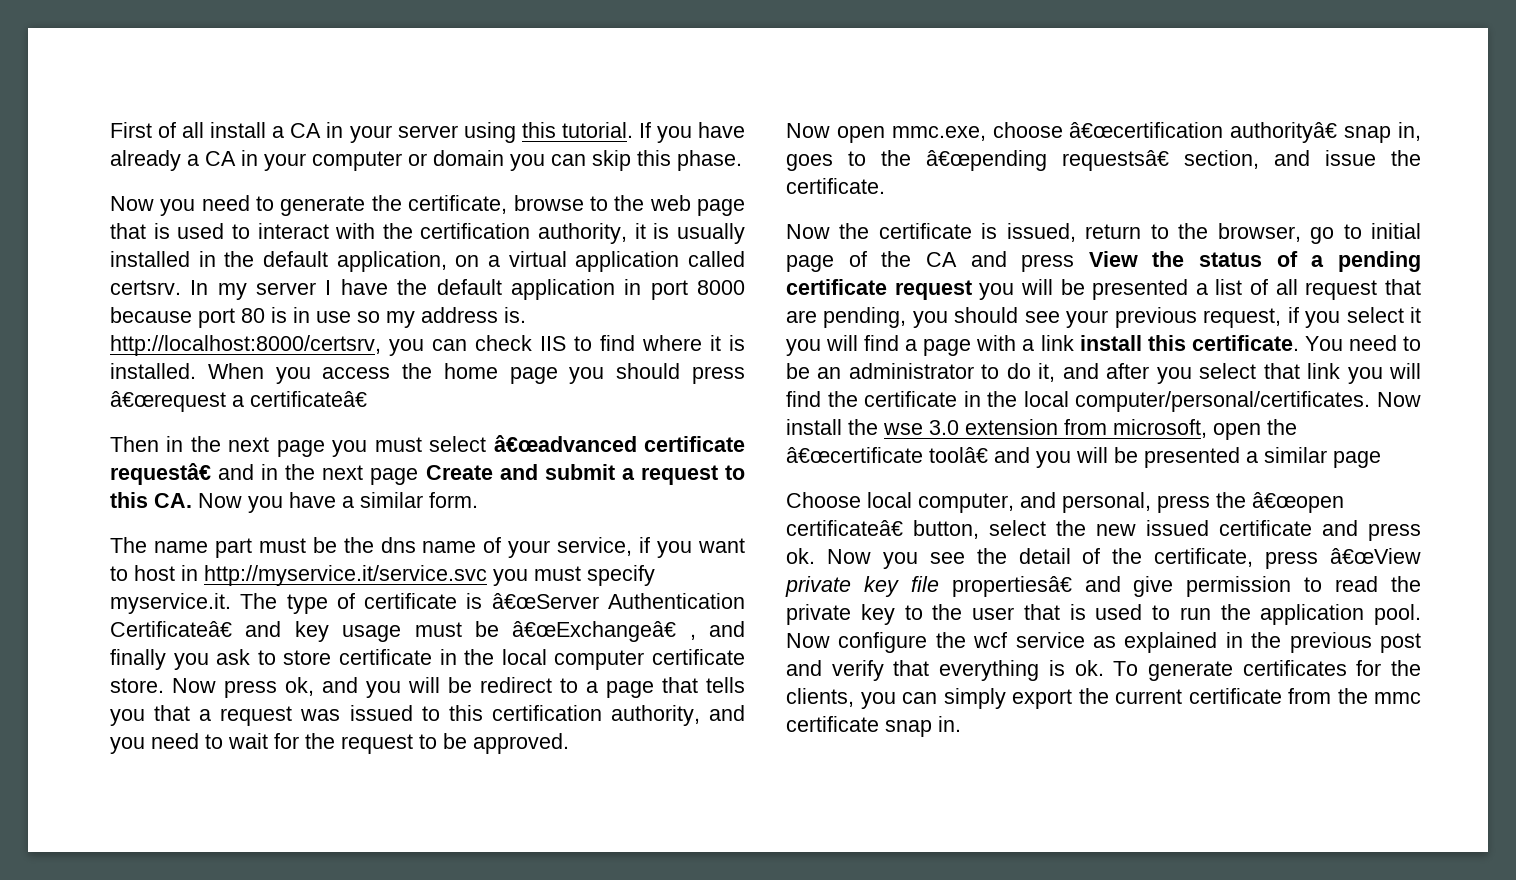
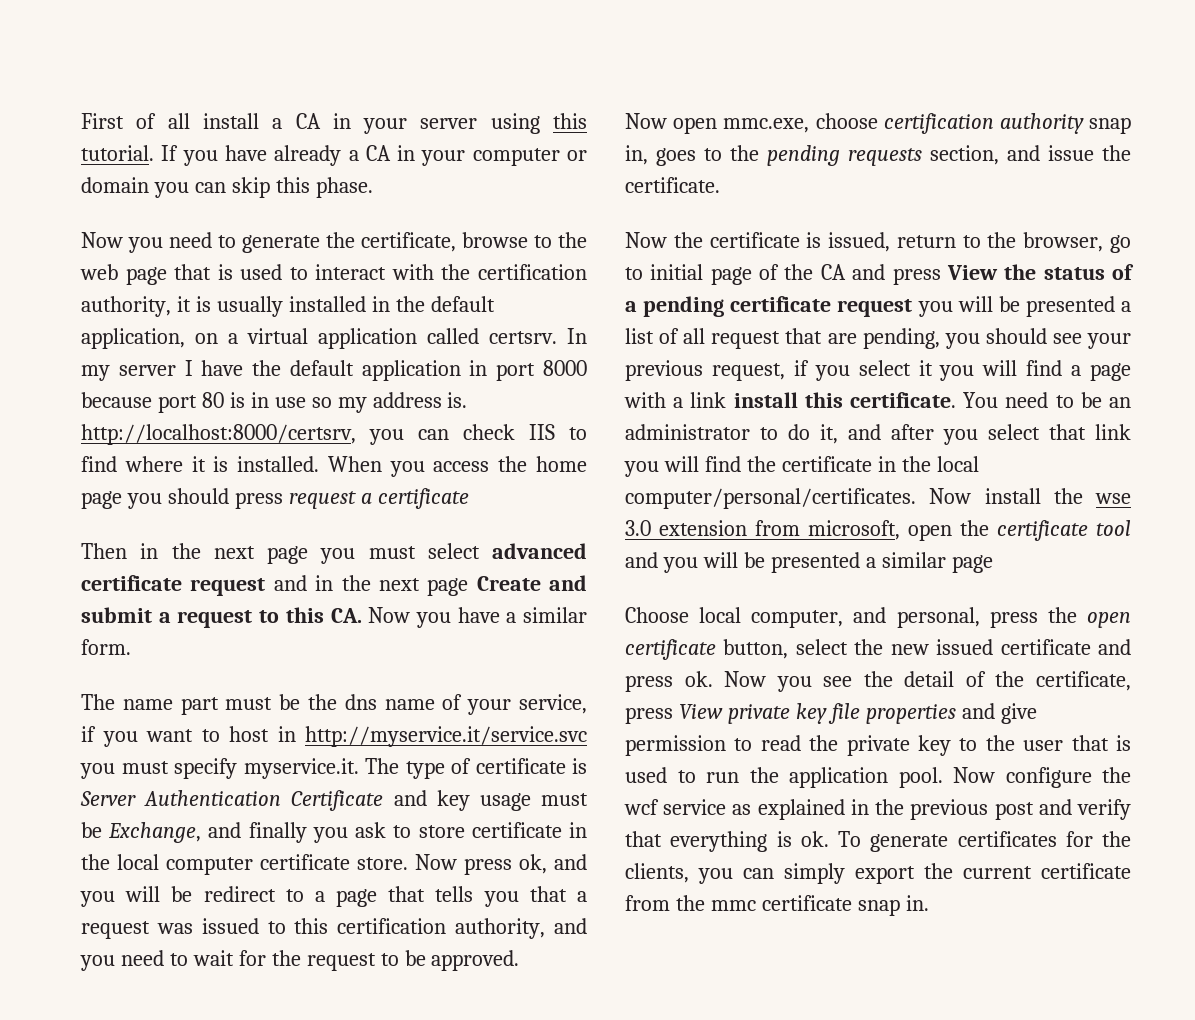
[110,391,367,412] â€œrequest a certificateâ€ -> [288,488,469,509] request a certificate
[493,435,746,452] [110,463,211,485] â€œadvanced certificate requestâ€ -> [492,543,587,559] [81,575,266,596] advanced certificate request
[491,593,745,609] [110,621,232,637] â€œServer Authentication Certificateâ€ -> [80,790,384,811] Server Authentication Certificate
[512,621,696,642] â€œExchangeâ€ , -> [108,822,202,843] Exchange,
[1069,122,1338,143] â€œcertification authorityâ€ -> [883,113,1084,134] certification authority
[926,150,1169,171] â€œpending requestsâ€ -> [767,145,922,166] pending requests
[786,447,988,463] â€œcertificate toolâ€ -> [997,520,1131,541] certificate tool
[1252,492,1344,513] [786,520,903,536] â€œopen certificateâ€ -> [1087,612,1131,628] [625,639,716,660] open certificate
[1330,548,1421,564] â€œView -> [678,704,723,719] View
[951,576,1072,597] propertiesâ€ -> [865,704,956,724] properties

